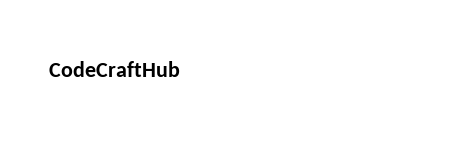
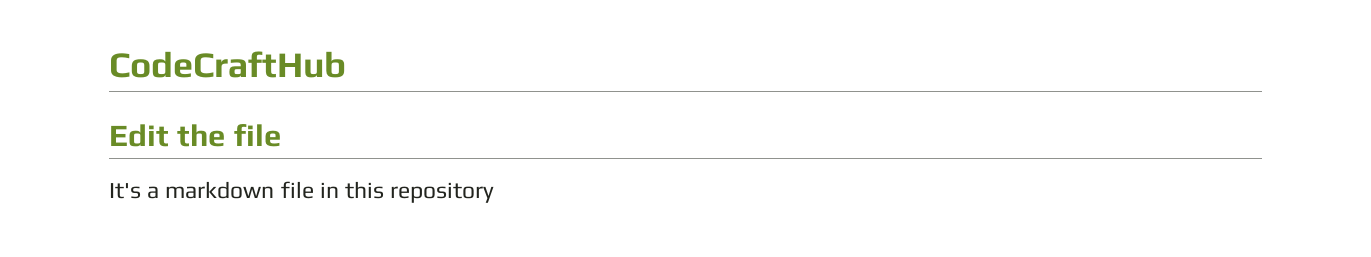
(180, 69) none -> [109,124,281,147] [109,181,495,203] // Edit the file // It's a markdown file in this repository

